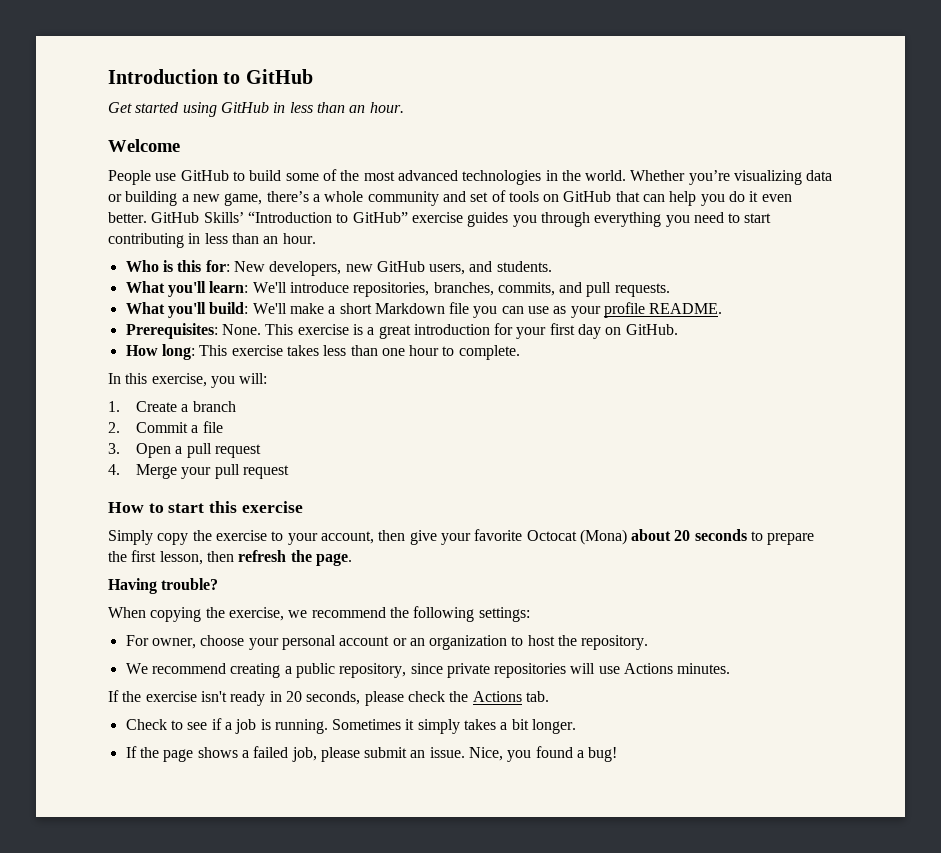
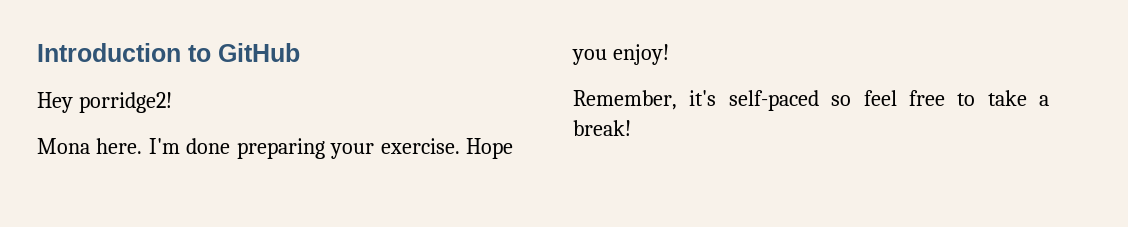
[108,102,404,117] [108,139,180,152] [108,169,833,185] [108,190,792,206] [108,211,772,227] [108,233,316,248] [125,260,552,276] [125,281,670,297] [125,302,723,318] [125,323,678,339] [125,344,520,360] [108,373,268,388] [108,401,236,412] [108,421,223,433] [108,443,262,458] [108,464,290,479] [108,501,303,513] [108,529,815,545] [108,550,352,566] [108,578,219,594] [108,606,530,622] [125,635,649,650] [125,663,731,678] [108,690,549,706] [125,718,577,734] [125,746,618,762] Get started using GitHub in less than an hour. // Welcome // People use GitHub to build some of the most advanced technologies in the world. Whether you’re visualizing data or building a new game, there’s a whole community and set of tools on GitHub that can help you do it even better. GitHub Skills’ “Introduction to GitHub” exercise guides you through everything you need to start contributing in less than an hour. // Who is this for: New developers, new GitHub users, and students. // What you'll learn: We'll introduce repositories, branches, commits, and pull requests. // What you'll build: We'll make a short Markdown file you can use as your profile README. // Prerequisites: None. This exercise is a great introduction for your first day on GitHub. // How long: This exercise takes less than one hour to complete. // In this exercise, you will: // 1. Create a branch // 2. Commit a file // 3. Open a pull request // 4. Merge your pull request // How to start this exercise // Simply copy the exercise to your account, then give your favorite Octocat (Mona) about 20 seconds to prepare the first lesson, then refresh the page. // Having trouble? // When copying the exercise, we recommend the following settings: // For owner, choose your personal account or an organization to host the repository. // We recommend creating a public repository, since private repositories will use Actions minutes. // If the exercise isn't ready in 20 seconds, please check the Actions tab. // Check to see if a job is running. Sometimes it simply takes a bit longer. // If the page shows a failed job, please submit an issue. Nice, you found a bug! -> [37,92,172,113] [37,138,514,159] [572,44,669,65] [573,90,1049,111] [573,120,631,136] Hey porridge2! // Mona here. I'm done preparing your exercise. Hope you enjoy! // Remember, it's self-paced so feel free to take a break!

